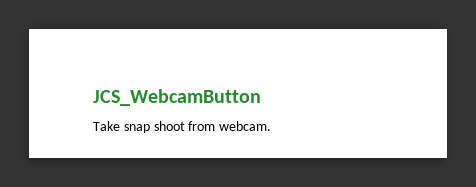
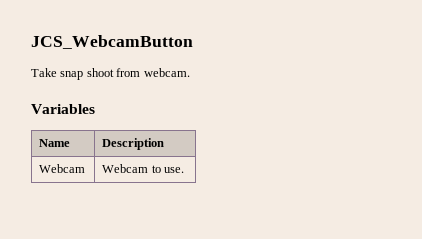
(272, 126) none -> [31,104,95,114] [39,139,71,147] [102,138,165,150] [39,164,86,173] [102,164,184,173] // Variables // Name | Description // Webcam | Webcam to use.

